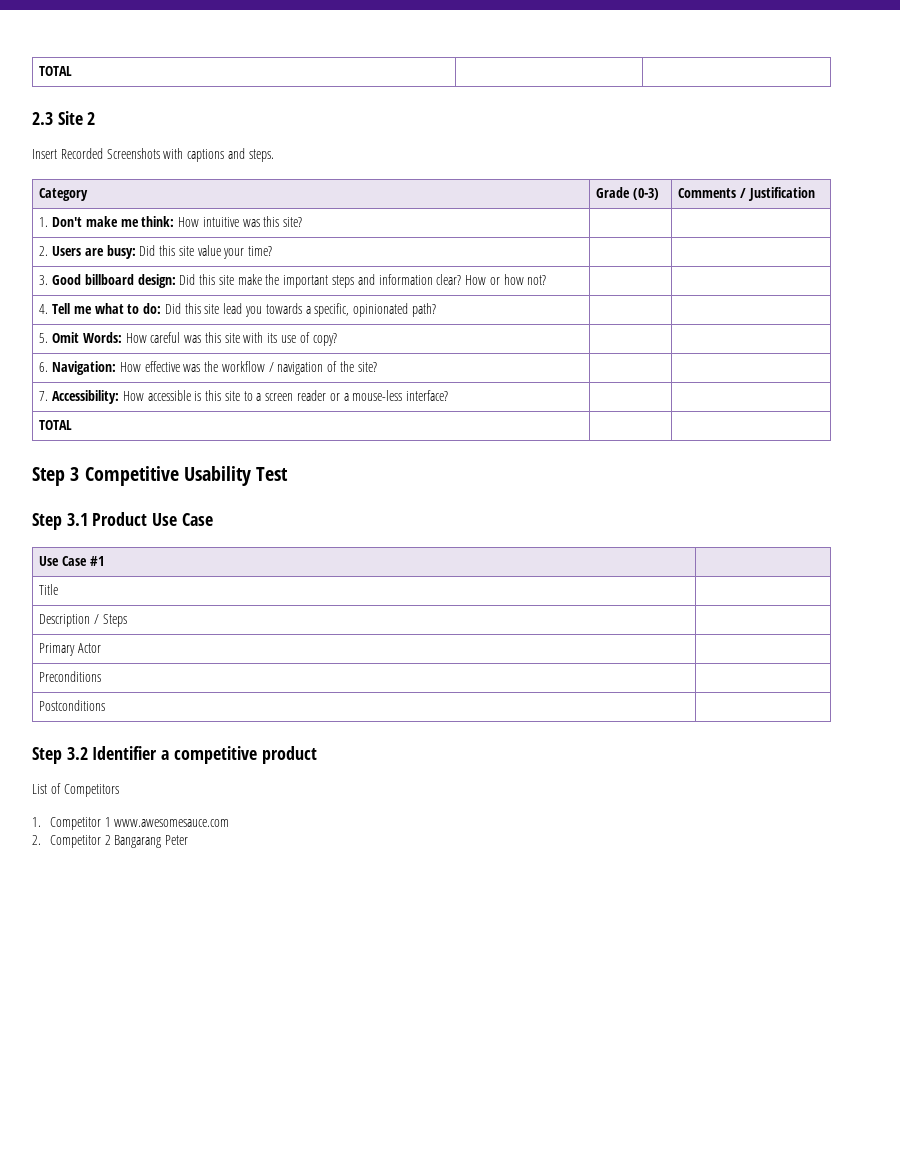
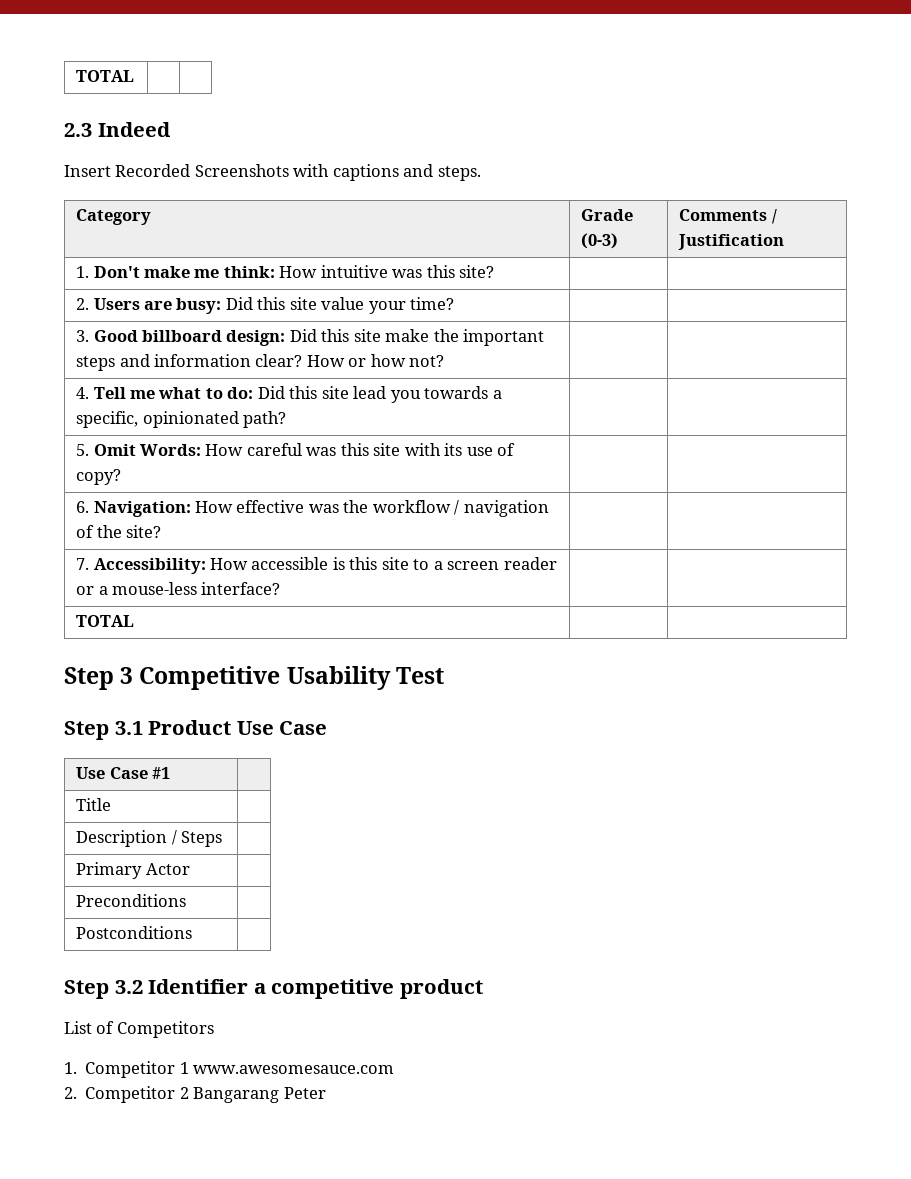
[57,111,96,125] Site 2 -> [97,122,171,137] Indeed

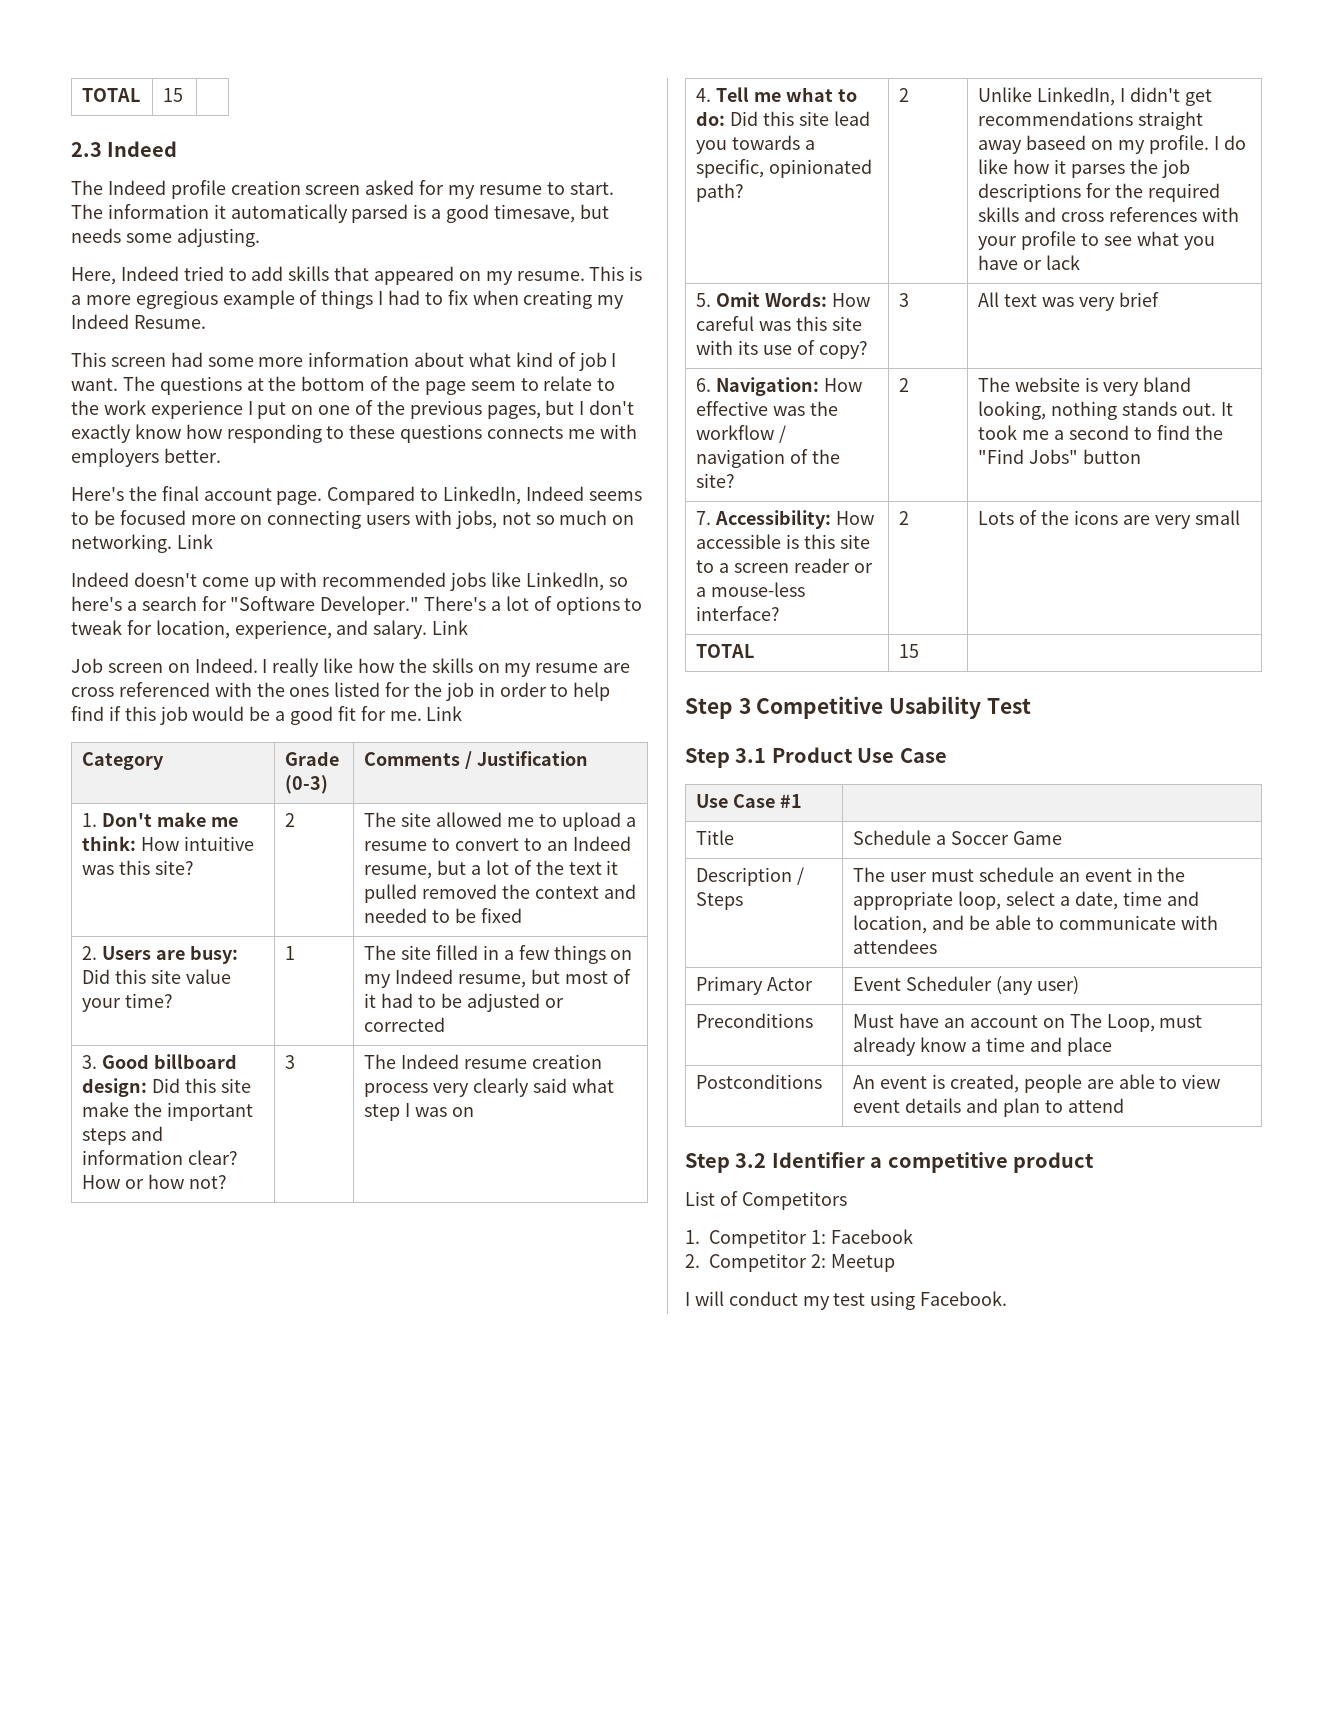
[76,70,135,82] TOTAL | -> [82,88,141,102] [163,88,184,102] TOTAL | 15
[64,164,481,181] Insert Recorded Screenshots with captions and steps. -> [71,180,614,199] [71,204,609,223] [71,228,260,247] [71,266,643,285] [71,290,625,309] [71,314,206,329] [71,352,617,371] [71,376,616,395] [71,400,635,419] [71,424,637,443] [71,448,221,467] [71,486,642,505] [71,510,635,529] [71,534,213,553] [71,572,628,591] [71,596,643,615] [71,620,469,639] [71,658,631,677] [71,682,611,701] [71,706,463,725] The Indeed profile creation screen asked for my resume to start. The information it automatically parsed is a good timesave, but needs some adjusting. // Here, Indeed tried to add skills that appeared on my resume. This is a more egregious example of things I had to fix when creating my Indeed Resume. // This screen had some more information about what kind of job I want. The questions at the bottom of the page seem to relate to the work experience I put on one of the previous pages, but I don't exactly know how responding to these questions connects me with employers better. // Here's the final account page. Compared to LinkedIn, Indeed seems to be focused more on connecting users with jobs, not so much on networking. Link // Indeed doesn't come up with recommended jobs like LinkedIn, so here's a search for "Software Developer." There's a lot of options to tweak for location, experience, and salary. Link // Job screen on Indeed. I really like how the skills on my resume are cross referenced with the ones listed for the job in order to help find if this job would be a good fit for me. Link
(495, 271) | -> [285,813,296,827] [364,812,636,831] [364,836,631,851] [364,860,619,879] [364,884,636,903] [364,908,522,923] 2 | The site allowed me to upload a resume to convert to an Indeed resume, but a lot of the text it pulled removed the context and needed to be fixed
(455, 303) | -> [285,946,296,960] [364,945,633,964] [364,969,631,988] [364,993,564,1012] [364,1017,446,1032] 1 | The site filled in a few things on my Indeed resume, but most of it had to be adjusted or corrected
(445, 361) | -> [285,1055,296,1069] [364,1054,602,1069] [364,1078,614,1097] [364,1103,474,1121] 3 | The Indeed resume creation process very clearly said what step I was on
(286, 419) | -> [899,88,910,102] [978,87,1212,106] [978,111,1204,130] [978,135,1246,154] [978,159,1190,178] [978,183,1220,202] [978,207,1239,222] [978,231,1215,250] [978,255,1081,270] 2 | Unlike LinkedIn, I didn't get recommendations straight away baseed on my profile. I do like how it parses the job descriptions for the required skills and cross references with your profile to see what you have or lack
(122, 477) | -> [899,293,910,307] [978,292,1159,311] 3 | All text was very brief
(161, 531) | -> [899,378,910,392] [978,377,1191,396] [978,401,1233,420] [978,425,1223,440] [978,449,1142,464] 2 | The website is very bland looking, nothing stands out. It took me a second to find the "Find Jobs" button
[76,615,135,627] | // TOTAL | -> [899,511,910,525] [978,510,1240,529] [696,644,755,658] [899,644,920,658] 2 | Lots of the icons are very small // TOTAL | 15
(112, 804) none -> [853,830,1062,845] Schedule a Soccer Game
[76,862,190,879] [76,894,187,907] [76,926,193,939] // Primary Actor | // Preconditions | // Postconditions | -> [853,867,1186,882] [853,891,1199,910] [853,915,1218,934] [853,939,938,954] [696,976,814,995] [853,976,1079,995] [696,1013,814,1028] [853,1013,1203,1032] [853,1037,1112,1056] [696,1074,823,1089] [853,1074,1221,1093] [853,1098,1124,1117] The user must schedule an event in the appropriate loop, select a date, time and location, and be able to communicate with attendees // Primary Actor | Event Scheduler (any user) // Preconditions | Must have an account on The Loop, must already know a time and place // Postconditions | An event is created, people are able to view event details and plan to attend
[179,1062,395,1074] 1 www.awesomesauce.com -> [810,1229,913,1244] 1: Facebook
[179,1087,326,1103] 2 Bangarang Peter -> [810,1254,895,1272] [685,1291,1008,1310] 2: Meetup // I will conduct my test using Facebook.

